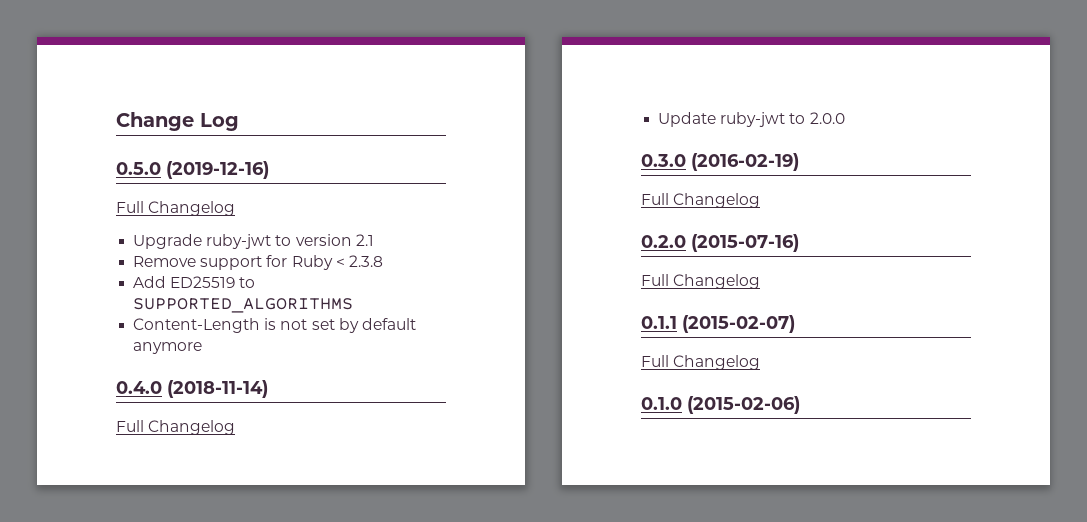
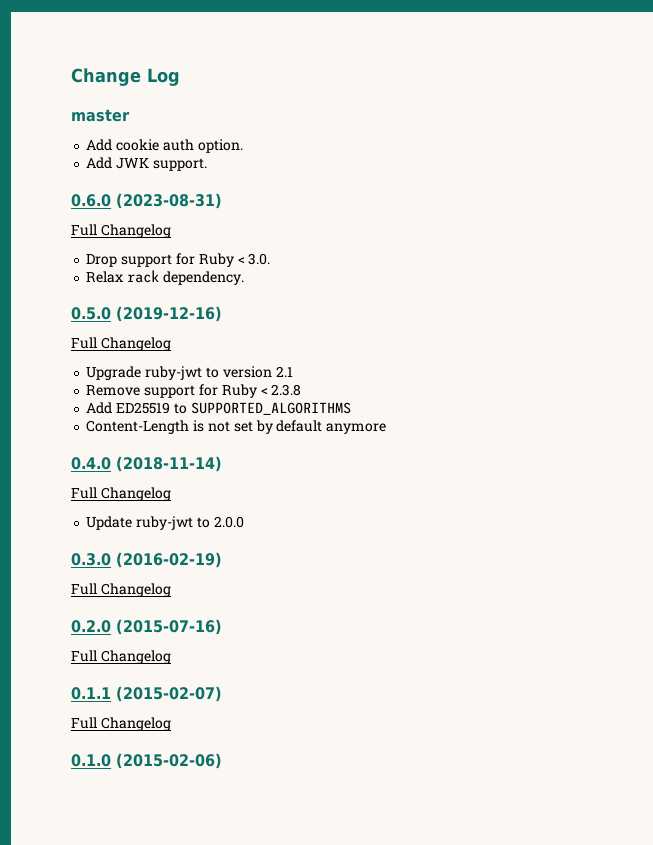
(239, 122) none -> [71,109,130,122] [86,139,243,153] [86,157,207,171] [71,193,222,209] [71,224,171,238] [86,253,271,267] [86,270,244,285] // master // Add cookie auth option. // Add JWK support. // 0.6.0 (2023-08-31) // Full Changelog // Drop support for Ruby < 3.0. // Relax rack dependency.

